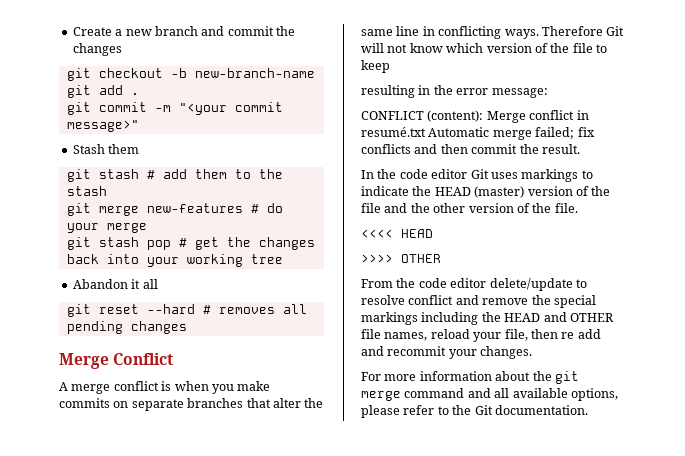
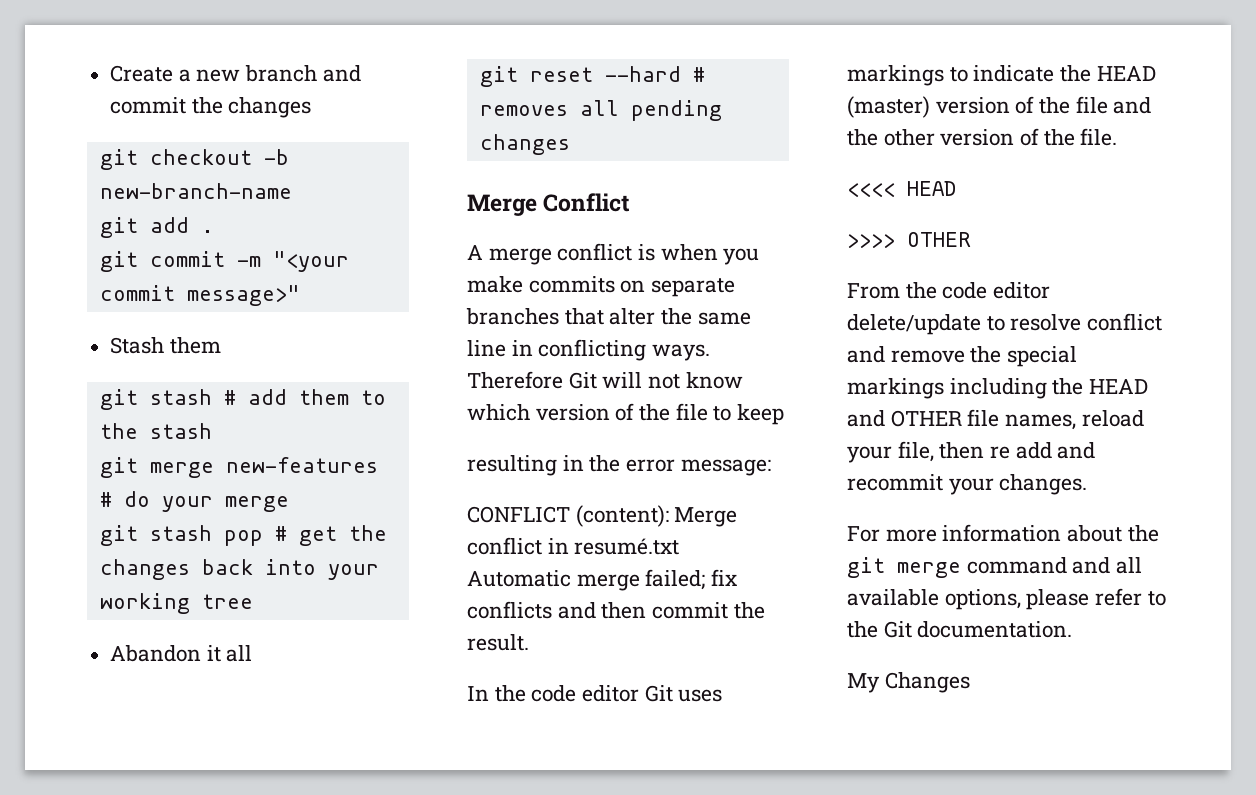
(588, 410) none -> [847,672,970,693] // My Changes

